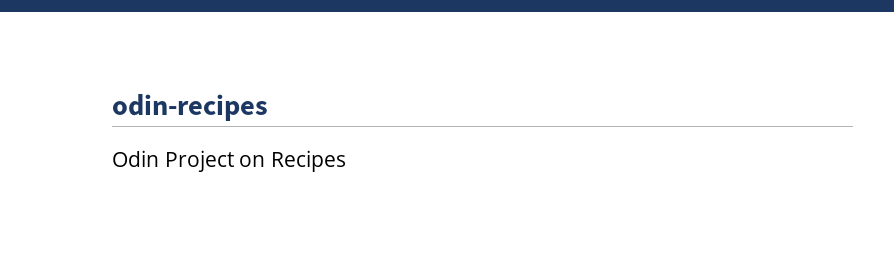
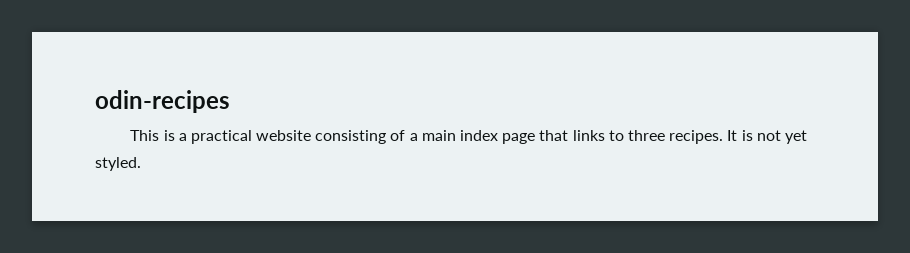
[112,150,347,172] Odin Project on Recipes -> [130,130,807,144] [95,157,141,171] This is a practical website consisting of a main index page that links to three recipes. It is not yet styled.

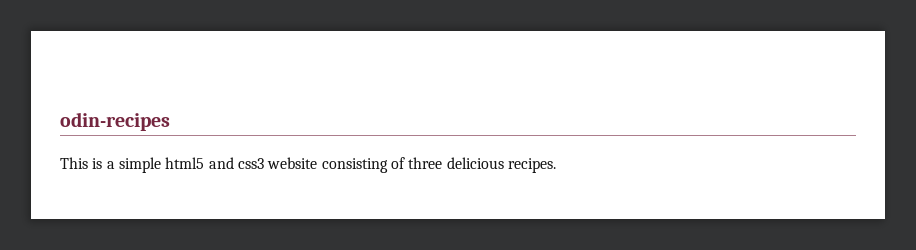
[190,130,807,144] [95,157,141,171] practical website consisting of a main index page that links to three recipes. It is not yet styled. -> [118,157,556,173] simple html5 and css3 website consisting of three delicious recipes.

